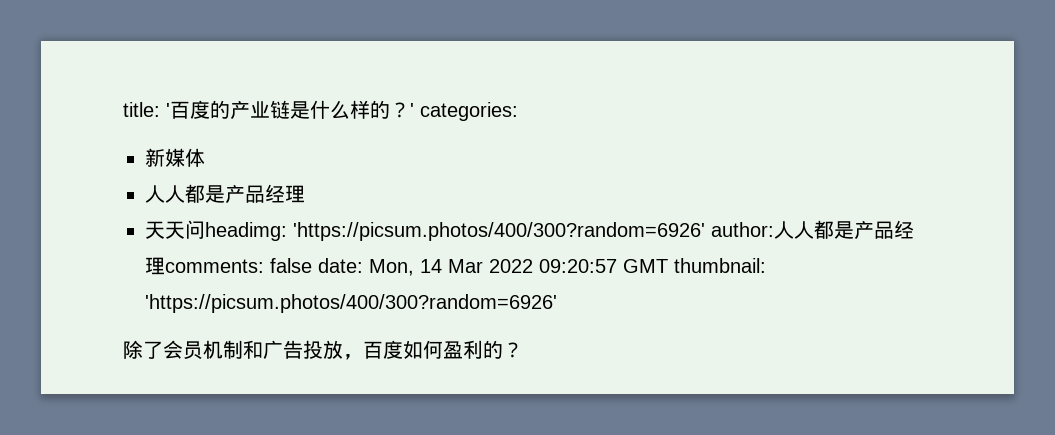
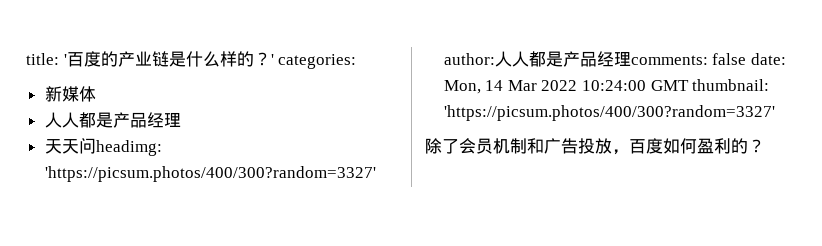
[293,222,705,241] 'https://picsum.photos/400/300?random=6926' -> [44,166,376,182] 'https://picsum.photos/400/300?random=3327'
[539,259,617,273] 09:20:57 -> [582,80,647,91] 10:24:00
[145,294,557,313] 'https://picsum.photos/400/300?random=6926' -> [443,105,775,121] 'https://picsum.photos/400/300?random=3327'

